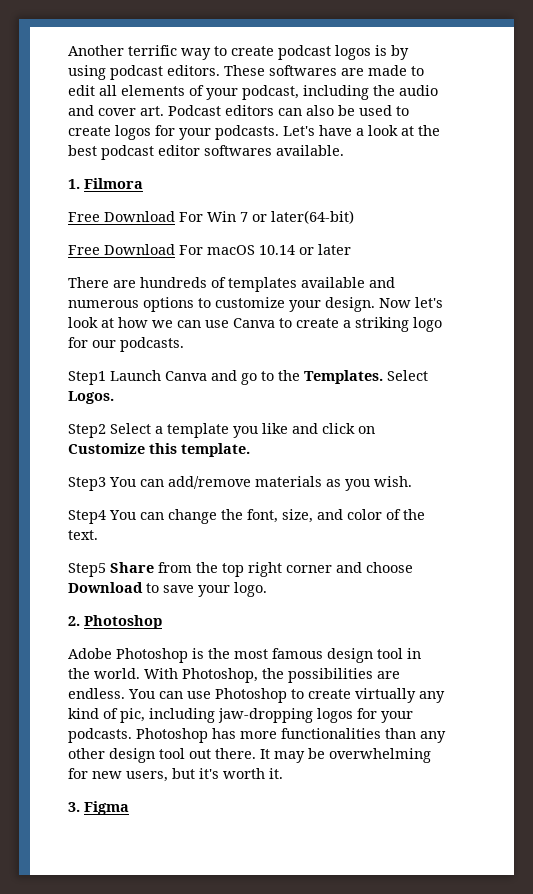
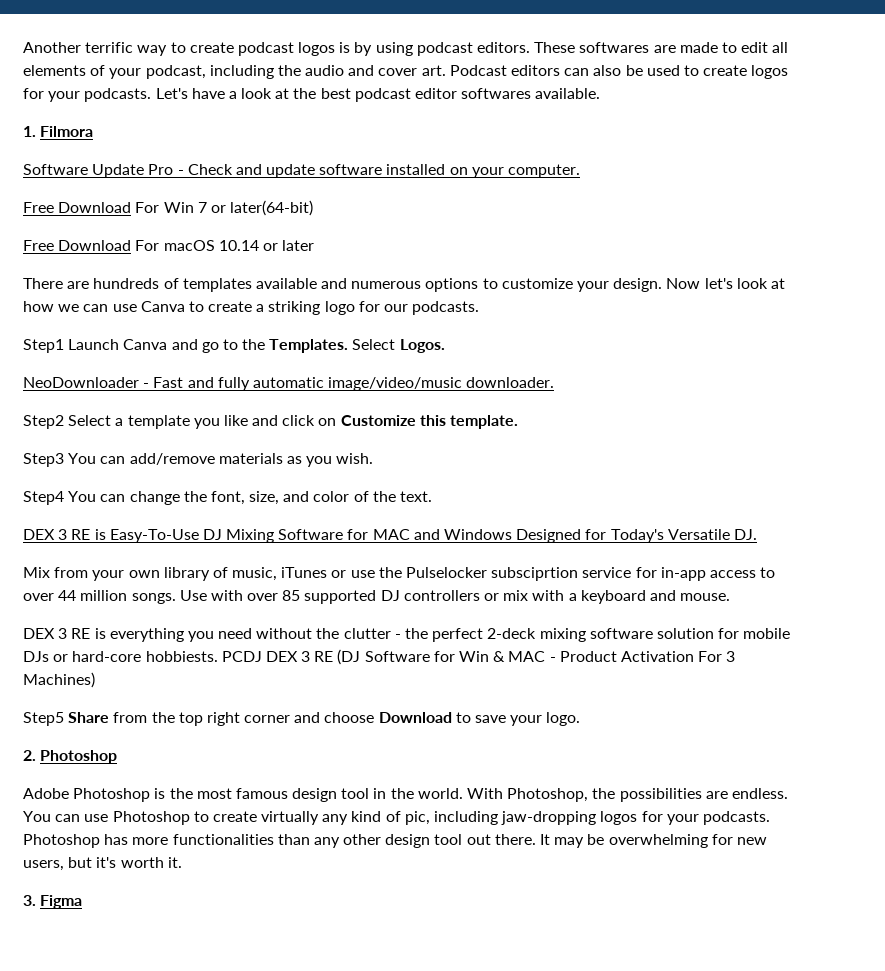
(143, 183) none -> [23,164,581,178] // Software Update Pro - Check and update software installed on your computer.
(114, 397) none -> [23,377,555,391] // NeoDownloader - Fast and fully automatic image/video/music downloader.
(98, 535) none -> [23,529,757,543] [23,567,776,581] [23,590,731,604] [23,628,791,642] [23,649,736,665] [23,672,95,688] // DEX 3 RE is Easy-To-Use DJ Mixing Software for MAC and Windows Designed for Today's Versatile DJ. // Mix from your own library of music, iTunes or use the Pulselocker subsciprtion service for in-app access to over 44 million songs. Use with over 85 supported DJ controllers or mix with a keyboard and mouse. // DEX 3 RE is everything you need without the clutter - the perfect 2-deck mixing software solution for mobile DJs or hard-core hobbiests. PCDJ DEX 3 RE (DJ Software for Win & MAC - Product Activation For 3 Machines)

